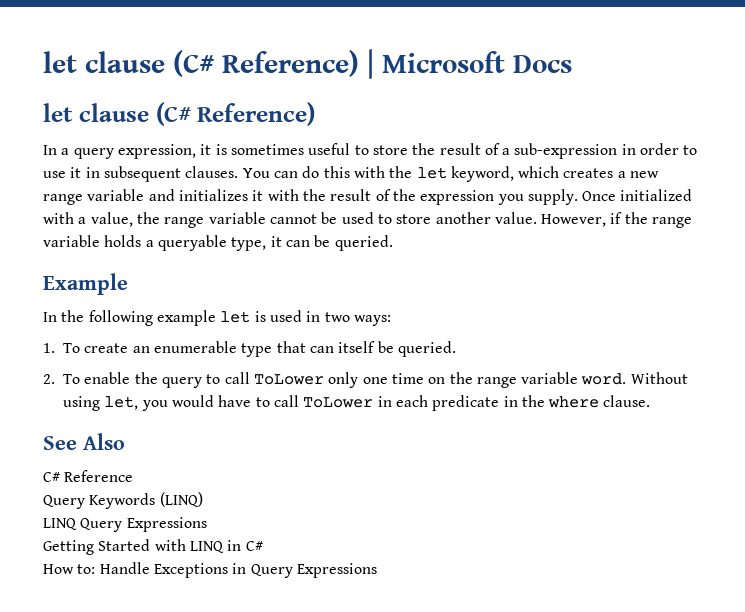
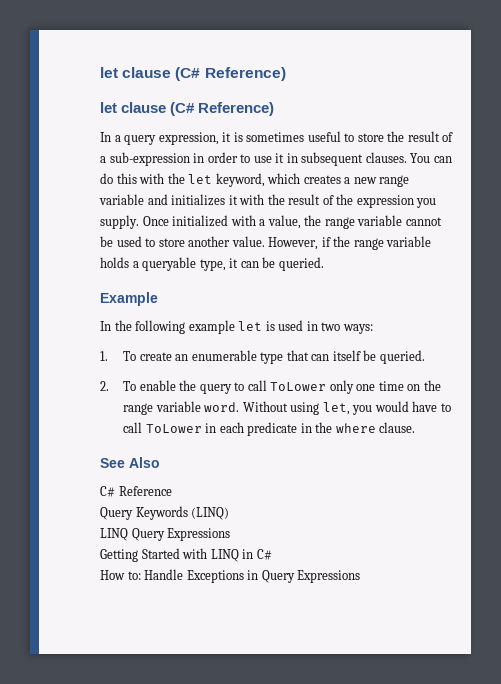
[43,49,572,79] let clause (C# Reference) | Microsoft Docs -> [100,67,286,81] let clause (C# Reference)

